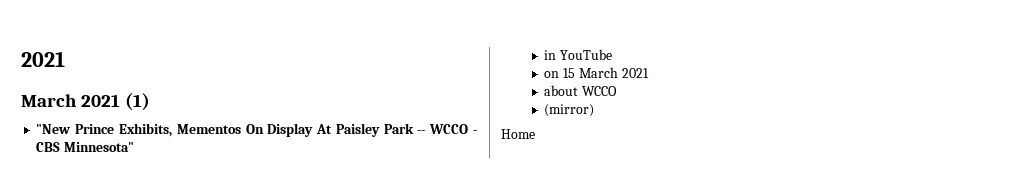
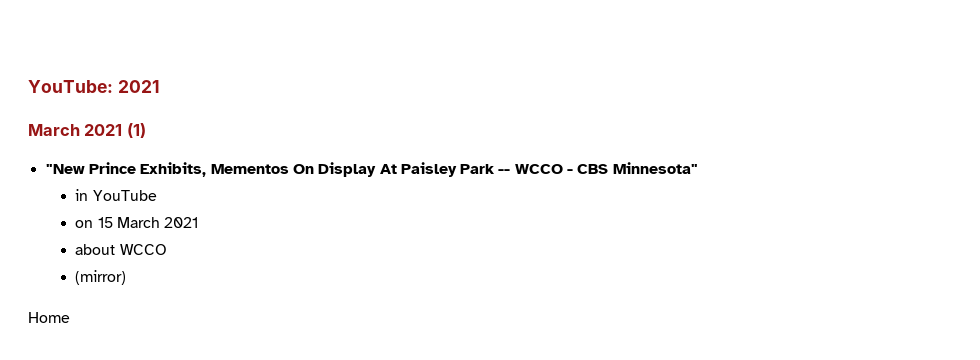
(21, 59) none -> [28,80,113,93] YouTube:

